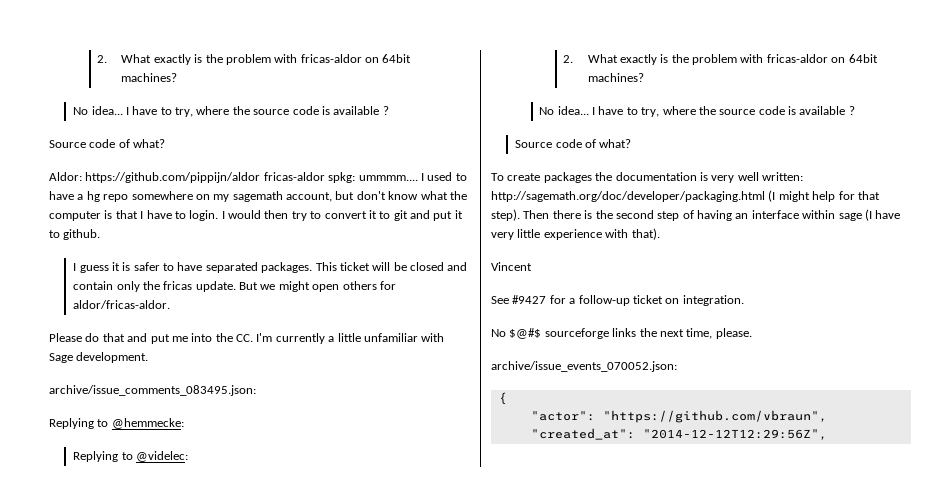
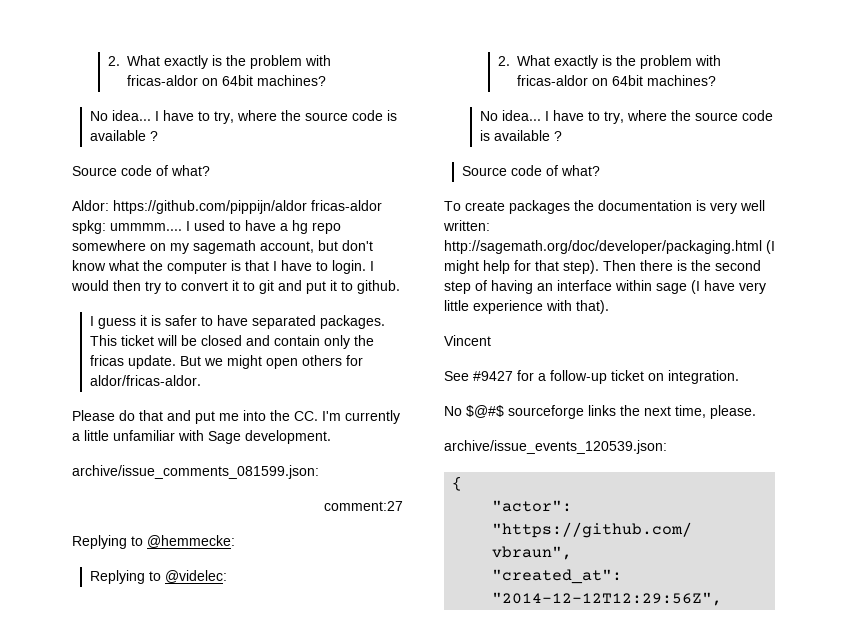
[49,385,256,396] archive/issue_comments_083495.json: -> [72,465,319,479] [324,501,403,511] archive/issue_comments_081599.json: // comment:27
[491,361,677,372] archive/issue_events_070052.json: -> [444,440,667,454] archive/issue_events_120539.json:

